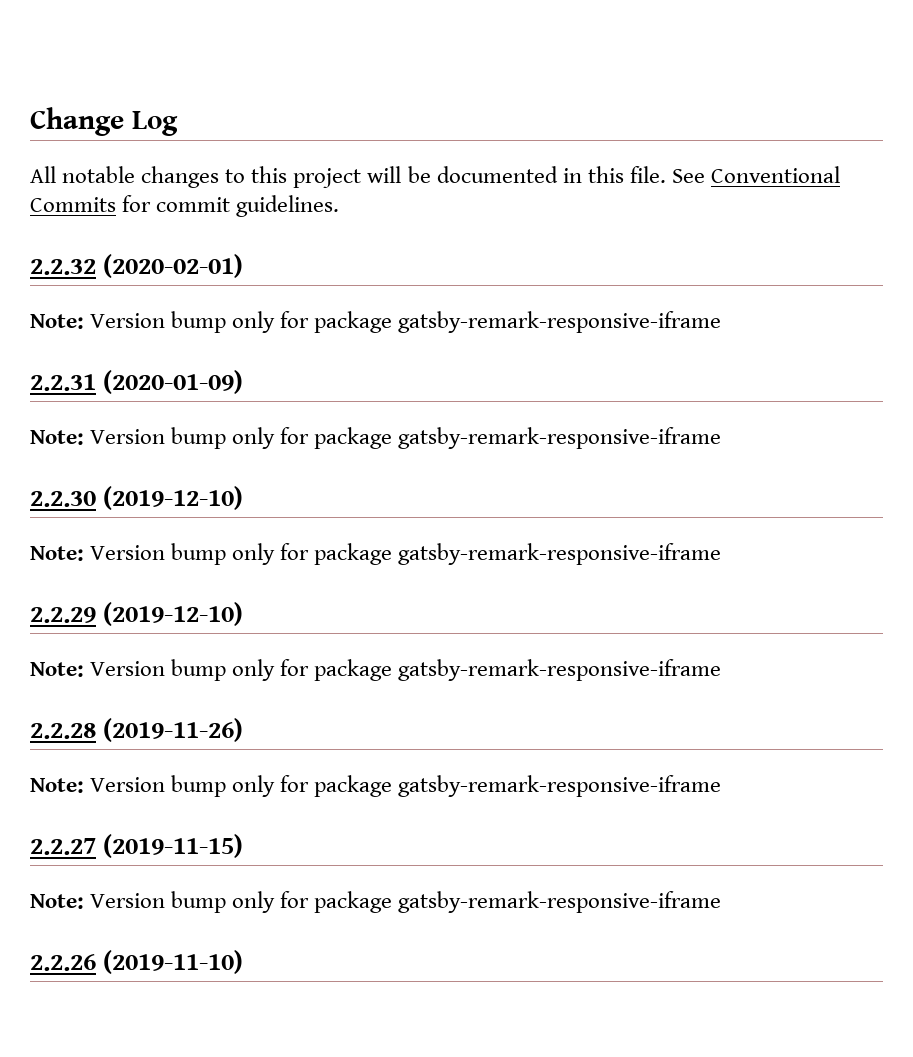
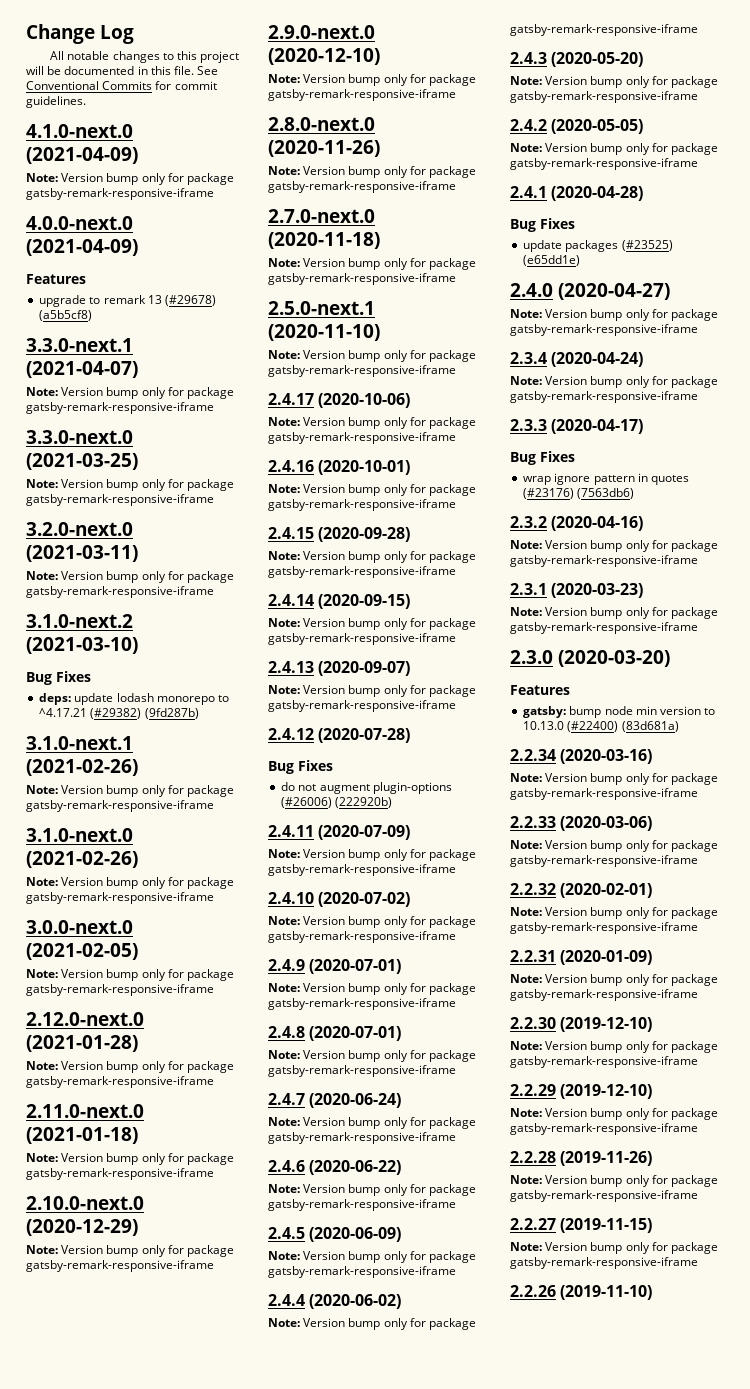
(340, 206) none -> [26,124,133,138] [26,147,138,164] [26,173,235,185] [26,188,214,200] [26,216,133,230] [26,239,138,256] [26,274,86,284] [39,295,217,307] [39,310,93,321] [26,338,133,352] [26,361,138,378] [26,387,235,399] [26,402,214,414] [26,430,133,444] [26,453,138,470] [26,479,235,491] [26,494,214,506] [26,522,133,536] [26,545,138,562] [26,571,235,583] [26,586,214,598] [26,614,133,628] [26,637,138,654] [26,671,91,685] [39,693,230,705] [39,708,199,719] [26,736,133,750] [26,759,138,776] [26,785,235,797] [26,800,214,812] [26,828,133,842] [26,851,138,868] [26,877,235,889] [26,892,214,904] [26,920,133,934] [26,943,138,960] [26,969,235,981] [26,984,214,996] [26,1012,144,1026] [26,1035,138,1052] [26,1061,235,1073] [26,1076,214,1088] [26,1104,144,1118] [26,1127,138,1144] [26,1153,235,1165] [26,1168,214,1180] [26,1196,144,1210] [26,1219,138,1236] [26,1245,235,1257] [26,1260,214,1272] [268,25,375,39] [268,48,380,65] [268,74,477,86] [268,89,456,101] [268,117,375,131] [268,140,380,157] [268,166,477,178] [268,181,456,193] [268,209,375,223] [268,232,380,249] [268,258,477,270] [268,273,456,285] [268,301,375,315] [268,324,380,341] [268,350,477,362] [268,365,456,377] [268,393,411,408] [268,417,477,429] [268,432,456,444] [268,460,411,475] [268,484,477,496] [268,499,456,511] [268,527,411,542] [268,551,477,563] [268,566,456,578] [268,594,411,609] [268,618,477,630] [268,633,456,645] [268,661,411,676] [268,685,477,697] [268,700,456,712] [268,728,411,743] [268,760,333,774] [281,782,452,794] [281,797,393,808] [268,825,411,840] [268,849,477,861] [268,864,456,876] [268,892,411,907] [268,916,477,928] [268,931,456,943] [268,959,402,974] [268,983,477,995] [268,998,456,1010] [268,1026,402,1041] [268,1050,477,1062] [268,1065,456,1077] [268,1093,402,1108] [268,1117,477,1129] [268,1132,456,1144] [268,1160,402,1175] [268,1184,477,1196] [268,1199,456,1211] [268,1227,402,1242] [268,1251,477,1263] [268,1266,456,1278] [268,1294,402,1309] [268,1318,477,1330] [510,24,698,36] [510,52,644,67] [510,76,719,88] [510,91,698,103] [510,119,644,134] [510,143,719,155] [510,158,698,170] [510,186,644,201] [510,218,575,232] [523,240,673,252] [523,255,581,266] [510,283,670,300] [510,309,719,321] [510,324,698,336] [510,352,644,367] [510,376,719,388] [510,391,698,403] [510,419,644,434] [510,451,575,465] [523,473,690,485] [523,488,635,499] [510,516,644,531] [510,540,719,552] [510,555,698,567] [510,583,644,598] [510,607,719,619] [510,622,698,634] [510,650,670,667] [510,685,570,695] [523,706,716,718] [523,721,679,732] [510,749,653,764] [510,773,719,785] [510,788,698,800] [510,816,653,831] [510,840,719,852] [510,855,698,867] // 4.1.0-next.0 (2021-04-09) // Note: Version bump only for package gatsby-remark-responsive-iframe // 4.0.0-next.0 (2021-04-09) // Features // upgrade to remark 13 (#29678) (a5b5cf8) // 3.3.0-next.1 (2021-04-07) // Note: Version bump only for package gatsby-remark-responsive-iframe // 3.3.0-next.0 (2021-03-25) // Note: Version bump only for package gatsby-remark-responsive-iframe // 3.2.0-next.0 (2021-03-11) // Note: Version bump only for package gatsby-remark-responsive-iframe // 3.1.0-next.2 (2021-03-10) // Bug Fixes // deps: update lodash monorepo to ^4.17.21 (#29382) (9fd287b) // 3.1.0-next.1 (2021-02-26) // Note: Version bump only for package gatsby-remark-responsive-iframe // 3.1.0-next.0 (2021-02-26) // Note: Version bump only for package gatsby-remark-responsive-iframe // 3.0.0-next.0 (2021-02-05) // Note: Version bump only for package gatsby-remark-responsive-iframe // 2.12.0-next.0 (2021-01-28) // Note: Version bump only for package gatsby-remark-responsive-iframe // 2.11.0-next.0 (2021-01-18) // Note: Version bump only for package gatsby-remark-responsive-iframe // 2.10.0-next.0 (2020-12-29) // Note: Version bump only for package gatsby-remark-responsive-iframe // 2.9.0-next.0 (2020-12-10) // Note: Version bump only for package gatsby-remark-responsive-iframe // 2.8.0-next.0 (2020-11-26) // Note: Version bump only for package gatsby-remark-responsive-iframe // 2.7.0-next.0 (2020-11-18) // Note: Version bump only for package gatsby-remark-responsive-iframe // 2.5.0-next.1 (2020-11-10) // Note: Version bump only for package gatsby-remark-responsive-iframe // 2.4.17 (2020-10-06) // Note: Version bump only for package gatsby-remark-responsive-iframe // 2.4.16 (2020-10-01) // Note: Version bump only for package gatsby-remark-responsive-iframe // 2.4.15 (2020-09-28) // Note: Version bump only for package gatsby-remark-responsive-iframe // 2.4.14 (2020-09-15) // Note: Version bump only for package gatsby-remark-responsive-iframe // 2.4.13 (2020-09-07) // Note: Version bump only for package gatsby-remark-responsive-iframe // 2.4.12 (2020-07-28) // Bug Fixes // do not augment plugin-options (#26006) (222920b) // 2.4.11 (2020-07-09) // Note: Version bump only for package gatsby-remark-responsive-iframe // 2.4.10 (2020-07-02) // Note: Version bump only for package gatsby-remark-responsive-iframe // 2.4.9 (2020-07-01) // Note: Version bump only for package gatsby-remark-responsive-iframe // 2.4.8 (2020-07-01) // Note: Version bump only for package gatsby-remark-responsive-iframe // 2.4.7 (2020-06-24) // Note: Version bump only for package gatsby-remark-responsive-iframe // 2.4.6 (2020-06-22) // Note: Version bump only for package gatsby-remark-responsive-iframe // 2.4.5 (2020-06-09) // Note: Version bump only for package gatsby-remark-responsive-iframe // 2.4.4 (2020-06-02) // Note: Version bump only for package gatsby-remark-responsive-iframe // 2.4.3 (2020-05-20) // Note: Version bump only for package gatsby-remark-responsive-iframe // 2.4.2 (2020-05-05) // Note: Version bump only for package gatsby-remark-responsive-iframe // 2.4.1 (2020-04-28) // Bug Fixes // update packages (#23525) (e65dd1e) // 2.4.0 (2020-04-27) // Note: Version bump only for package gatsby-remark-responsive-iframe // 2.3.4 (2020-04-24) // Note: Version bump only for package gatsby-remark-responsive-iframe // 2.3.3 (2020-04-17) // Bug Fixes // wrap ignore pattern in quotes (#23176) (7563db6) // 2.3.2 (2020-04-16) // Note: Version bump only for package gatsby-remark-responsive-iframe // 2.3.1 (2020-03-23) // Note: Version bump only for package gatsby-remark-responsive-iframe // 2.3.0 (2020-03-20) // Features // gatsby: bump node min version to 10.13.0 (#22400) (83d681a) // 2.2.34 (2020-03-16) // Note: Version bump only for package gatsby-remark-responsive-iframe // 2.2.33 (2020-03-06) // Note: Version bump only for package gatsby-remark-responsive-iframe

